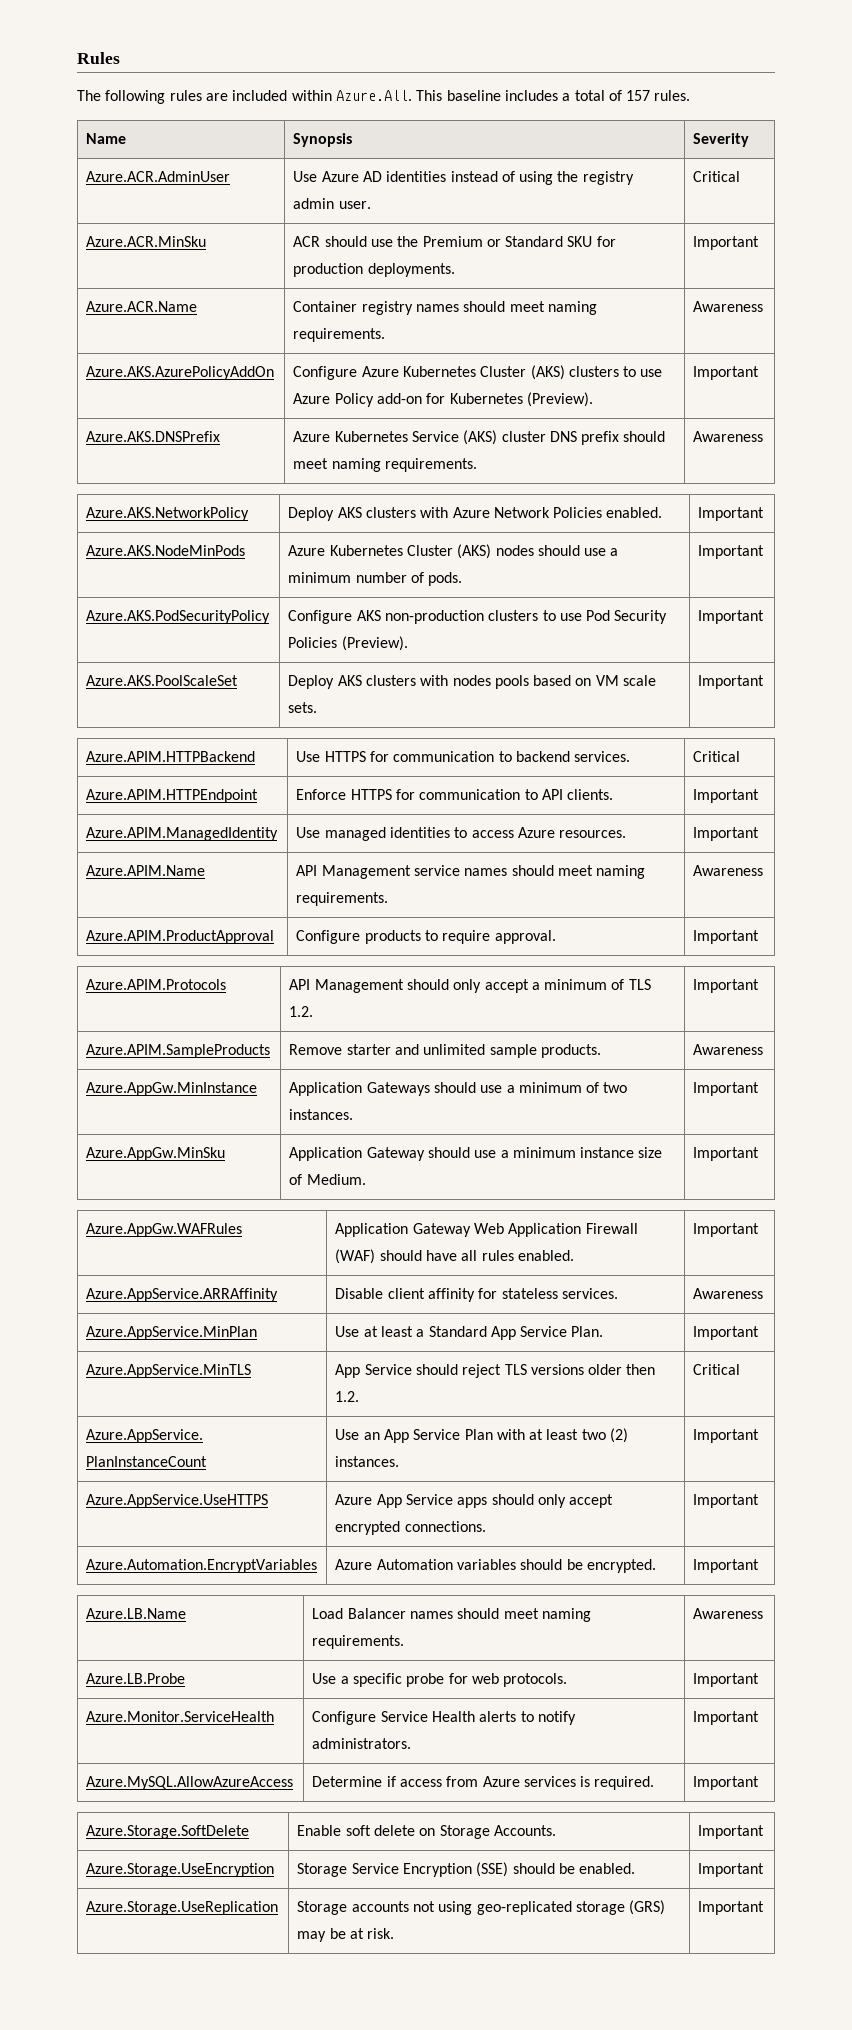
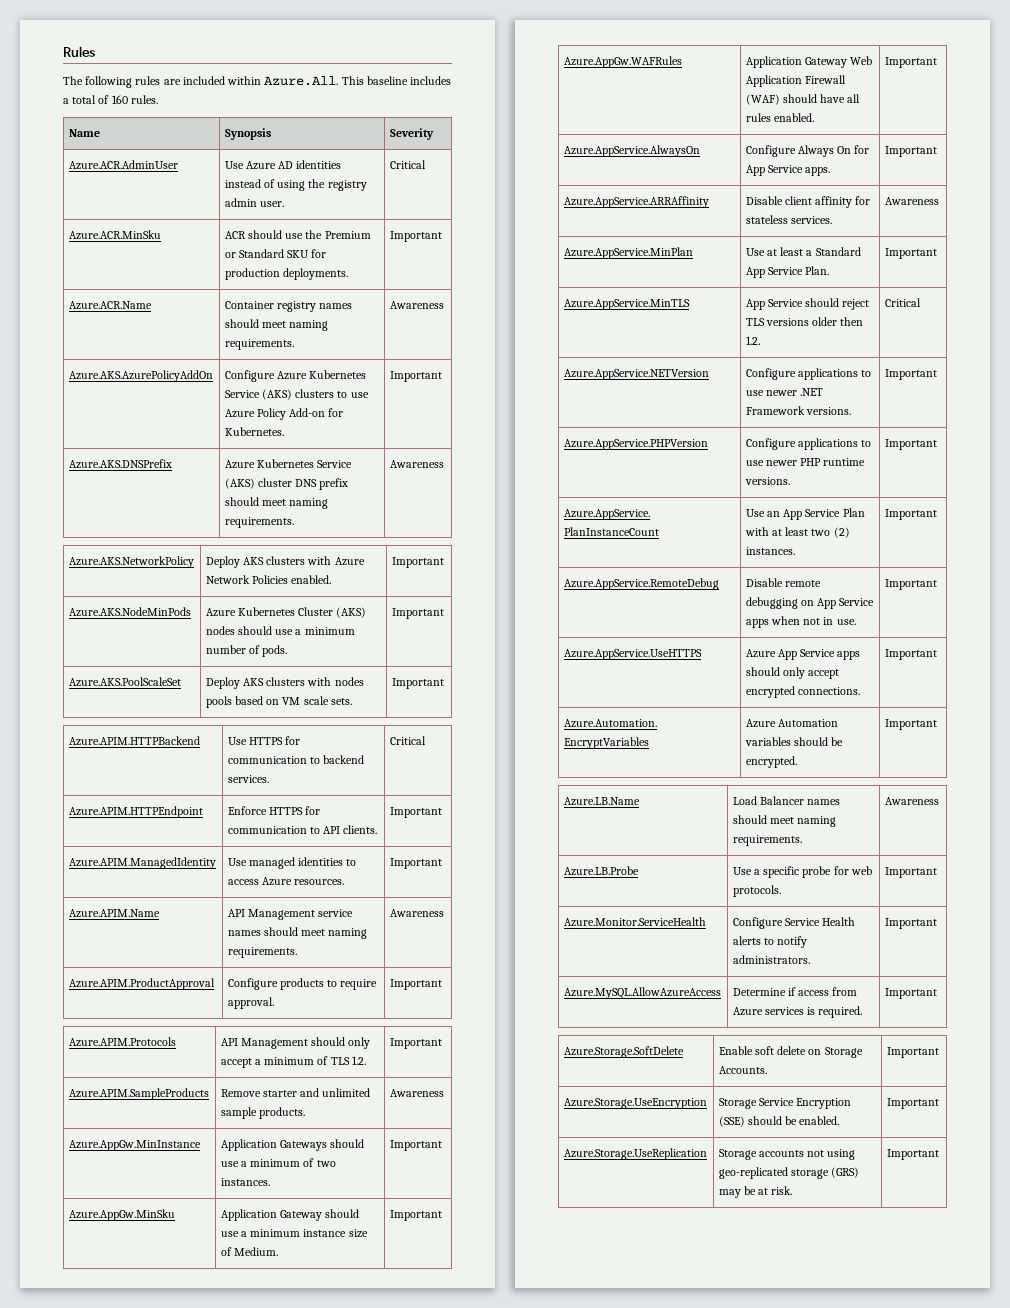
[626,90,651,101] 157 -> [111,95,128,104] 160
[480,366,527,377] Cluster -> [224,390,260,398] Service
[376,392,593,407] add-on for Kubernetes (Preview). -> [289,408,344,417] [224,427,284,436] Add-on for Kubernetes.
[86,610,271,624] [288,610,668,624] [288,636,408,651] [698,610,765,624] // Azure.AKS.PodSecurityPolicy | Configure AKS non-production clusters to use Pod Security Policies (Preview). | Important -> (444, 613) none
(760, 1230) none -> [563,145,700,157] [745,145,870,157] [745,165,831,176] [884,146,937,157] // Azure.AppService.AlwaysOn | Configure Always On for App Service apps. | Important
(741, 1369) none -> [563,369,709,380] [745,368,872,380] [745,388,824,396] [745,406,851,415] [884,369,937,380] [563,439,708,450] [745,438,872,450] [745,458,866,466] [744,477,790,485] [884,439,937,450] // Azure.AppService.NETVersion | Configure applications to use newer .NET Framework versions. | Important // Azure.AppService.PHPVersion | Configure applications to use newer PHP runtime versions. | Important
(760, 1436) none -> [563,578,719,590] [745,578,821,587] [745,597,875,609] [745,616,856,628] [884,579,937,590] // Azure.AppService.RemoteDebug | Disable remote debugging on App Service apps when not in use. | Important

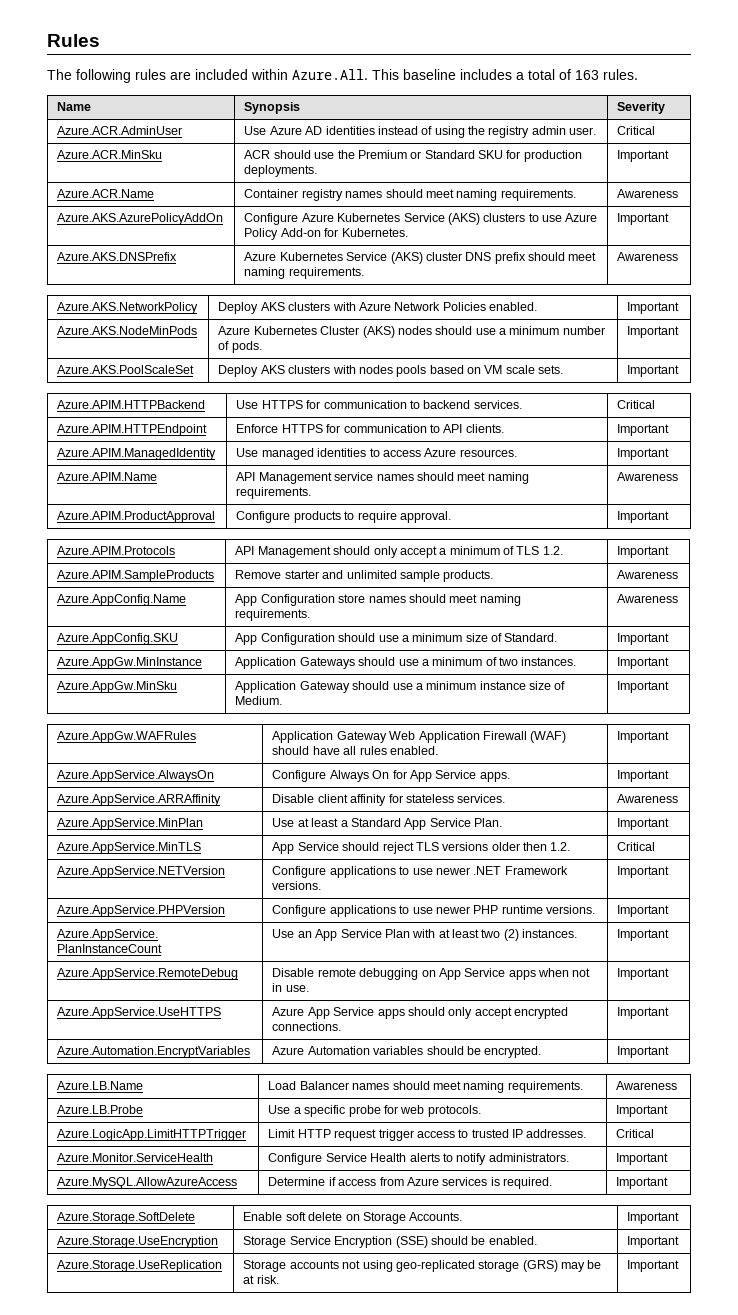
[111,95,128,104] 160 -> [575,70,599,80] 163
(444, 1093) none -> [57,594,187,606] [235,594,521,606] [235,609,311,621] [617,594,679,603] [57,633,179,645] [235,633,558,645] [617,633,670,645] // Azure.AppConfig.Name | App Configuration store names should meet naming requirements. | Awareness // Azure.AppConfig.SKU | App Configuration should use a minimum size of Standard. | Important
(937, 872) none -> [57,1129,247,1141] [268,1129,587,1141] [616,1129,655,1138] // Azure.LogicApp.LimitHTTPTrigger | Limit HTTP request trigger access to trusted IP addresses. | Critical

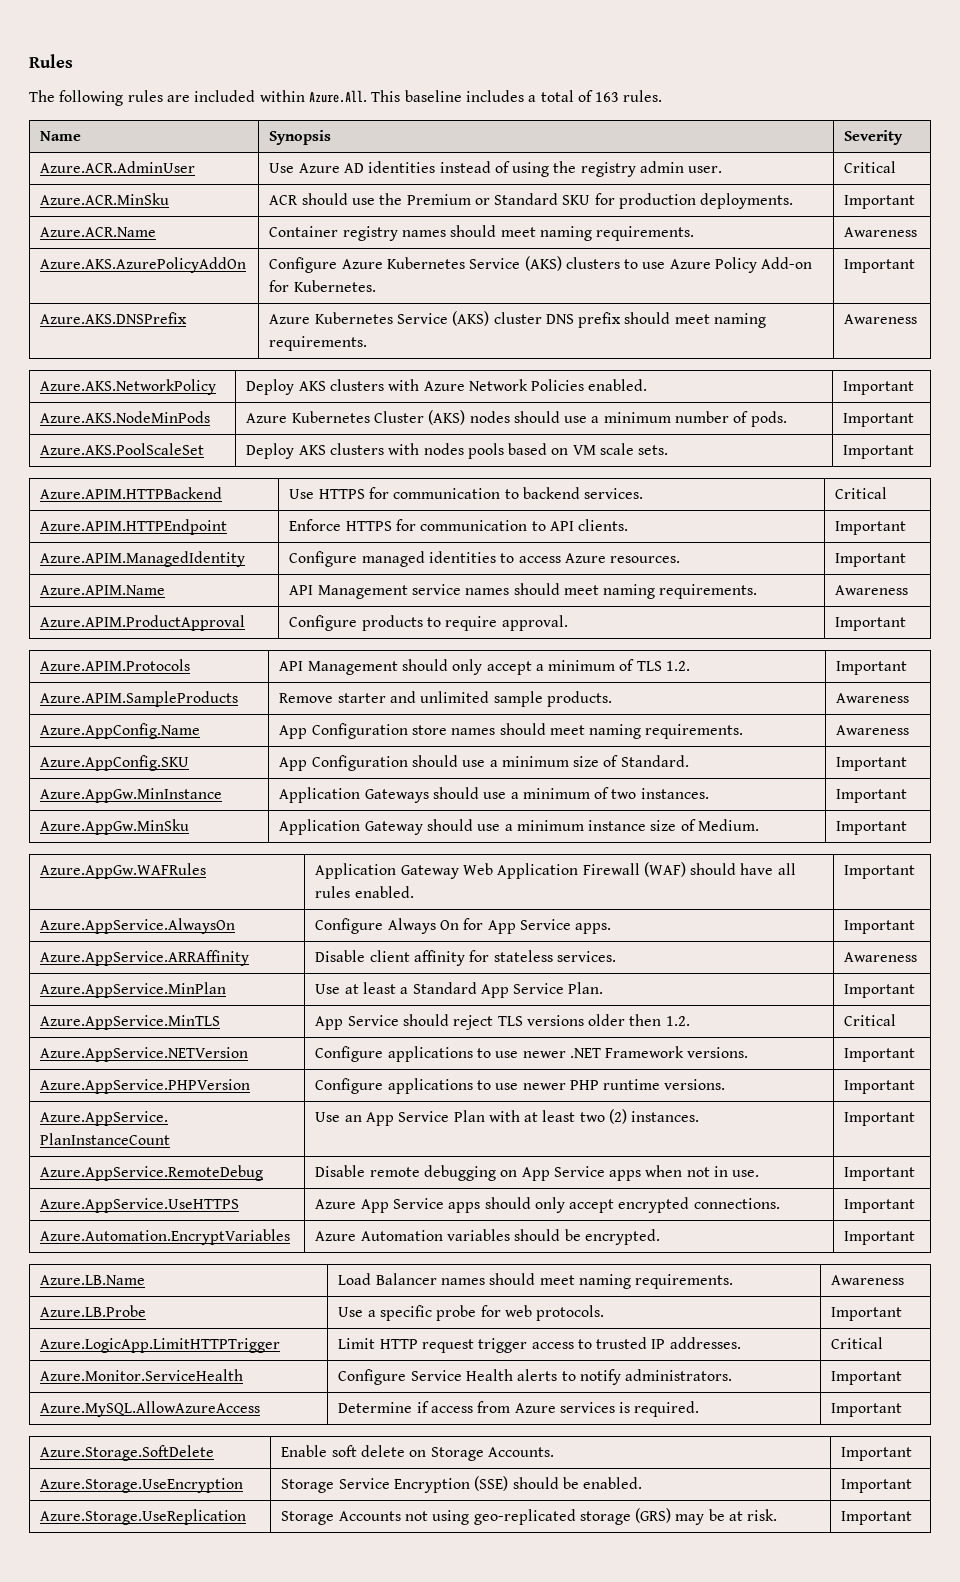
[236,448,259,457] Use -> [289,551,358,567] Configure
[289,1260,339,1269] accounts -> [338,1511,401,1521] Accounts

